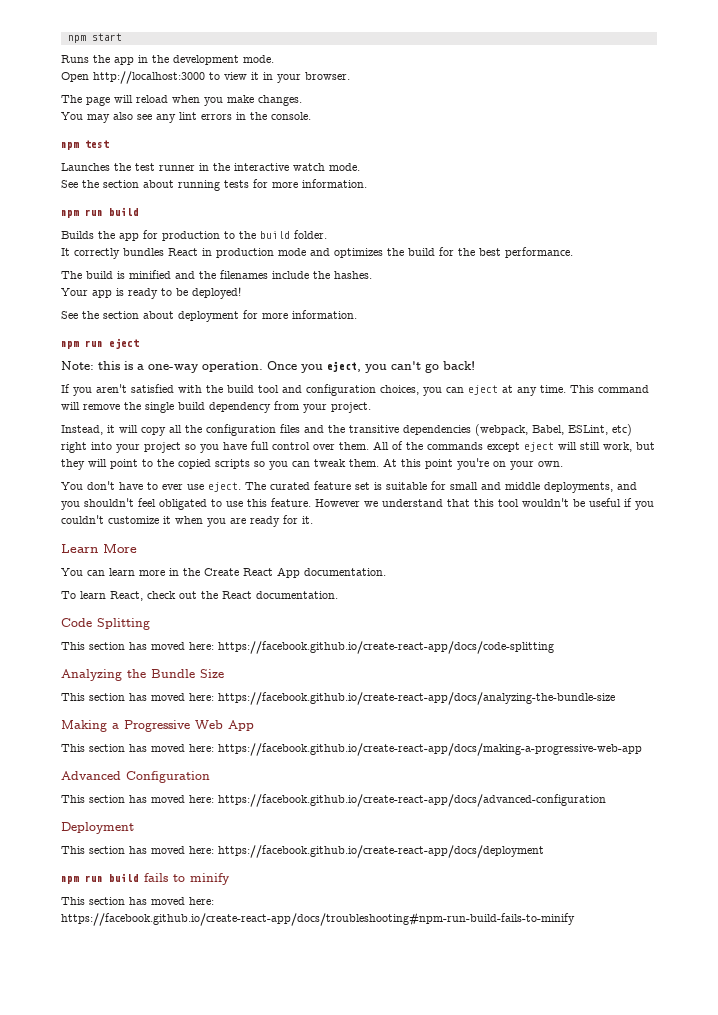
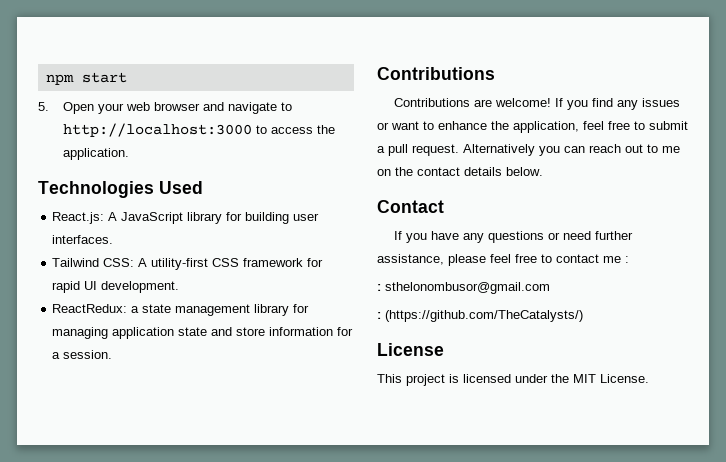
[61,55,274,65] [61,71,350,84] [61,95,302,106] [61,112,311,123] [61,140,109,150] [61,163,360,171] [61,179,367,191] [61,207,139,218] [61,230,327,241] [61,247,573,259] [61,270,372,279] [61,287,241,299] [61,310,357,322] [61,338,139,349] [61,361,475,373] [61,384,649,396] [61,401,371,413] [61,424,632,436] [61,441,655,453] [61,458,563,470] [61,481,637,493] [61,498,654,510] [61,515,313,527] [61,543,137,553] [61,567,386,578] [61,591,338,601] [61,618,150,630] [61,641,554,654] [61,669,224,681] [61,692,615,705] [61,720,254,732] [61,743,642,756] [61,771,210,783] [61,794,606,807] [61,822,134,834] [61,845,544,858] [61,873,230,885] [61,897,214,905] [61,912,575,926] Runs the app in the development mode. // Open http://localhost:3000 to view it in your browser. // The page will reload when you make changes. // You may also see any lint errors in the console. // npm test // Launches the test runner in the interactive watch mode. // See the section about running tests for more information. // npm run build // Builds the app for production to the build folder. // It correctly bundles React in production mode and optimizes the build for the best performance. // The build is minified and the filenames include the hashes. // Your app is ready to be deployed! // See the section about deployment for more information. // npm run eject // Note: this is a one-way operation. Once you eject, you can't go back! // If you aren't satisfied with the build tool and configuration choices, you can eject at any time. This command will remove the single build dependency from your project. // Instead, it will copy all the configuration files and the transitive dependencies (webpack, Babel, ESLint, etc) right into your project so you have full control over them. All of the commands except eject will still work, but they will point to the copied scripts so you can tweak them. At this point you're on your own. // You don't have to ever use eject. The curated feature set is suitable for small and middle deployments, and you shouldn't feel obligated to use this feature. However we understand that this tool wouldn't be useful if you couldn't customize it when you are ready for it. // Learn More // You can learn more in the Create React App documentation. // To learn React, check out the React documentation. // Code Splitting // This section has moved here: https://facebook.github.io/create-react-app/docs/code-splitting // Analyzing the Bundle Size // This section has moved here: https://facebook.github.io/create-react-app/docs/analyzing-the-bundle-size // Making a Progressive Web App // This section has moved here: https://facebook.github.io/create-react-app/docs/making-a-progressive-web-app // Advanced Configuration // This section has moved here: https://facebook.github.io/create-react-app/docs/advanced-configuration // Deployment // This section has moved here: https://facebook.github.io/create-react-app/docs/deployment // npm run build fails to minify // This section has moved here: https://facebook.github.io/create-react-app/docs/troubleshooting#npm-run-build-fails-to-minify -> [38,102,292,114] [62,123,335,137] [62,148,129,160] [38,181,203,198] [52,212,320,224] [52,235,114,244] [52,258,324,270] [52,281,180,293] [52,304,310,316] [52,327,354,339] [52,350,113,359] [377,67,495,80] [393,98,680,110] [377,121,688,133] [377,144,680,156] [377,167,543,176] [377,200,444,213] [393,231,633,243] [377,254,629,266] [377,282,550,294] [377,310,583,322] [377,343,444,356] [377,374,649,386] 5. Open your web browser and navigate to http://localhost:3000 to access the application. // Technologies Used // React.js: A JavaScript library for building user interfaces. // Tailwind CSS: A utility-first CSS framework for rapid UI development. // ReactRedux: a state management library for managing application state and store information for a session. // Contributions // Contributions are welcome! If you find any issues or want to enhance the application, feel free to submit a pull request. Alternatively you can reach out to me on the contact details below. // Contact // If you have any questions or need further assistance, please feel free to contact me : // : sthelonombusor@gmail.com // : (https://github.com/TheCatalysts/) // License // This project is licensed under the MIT License.

